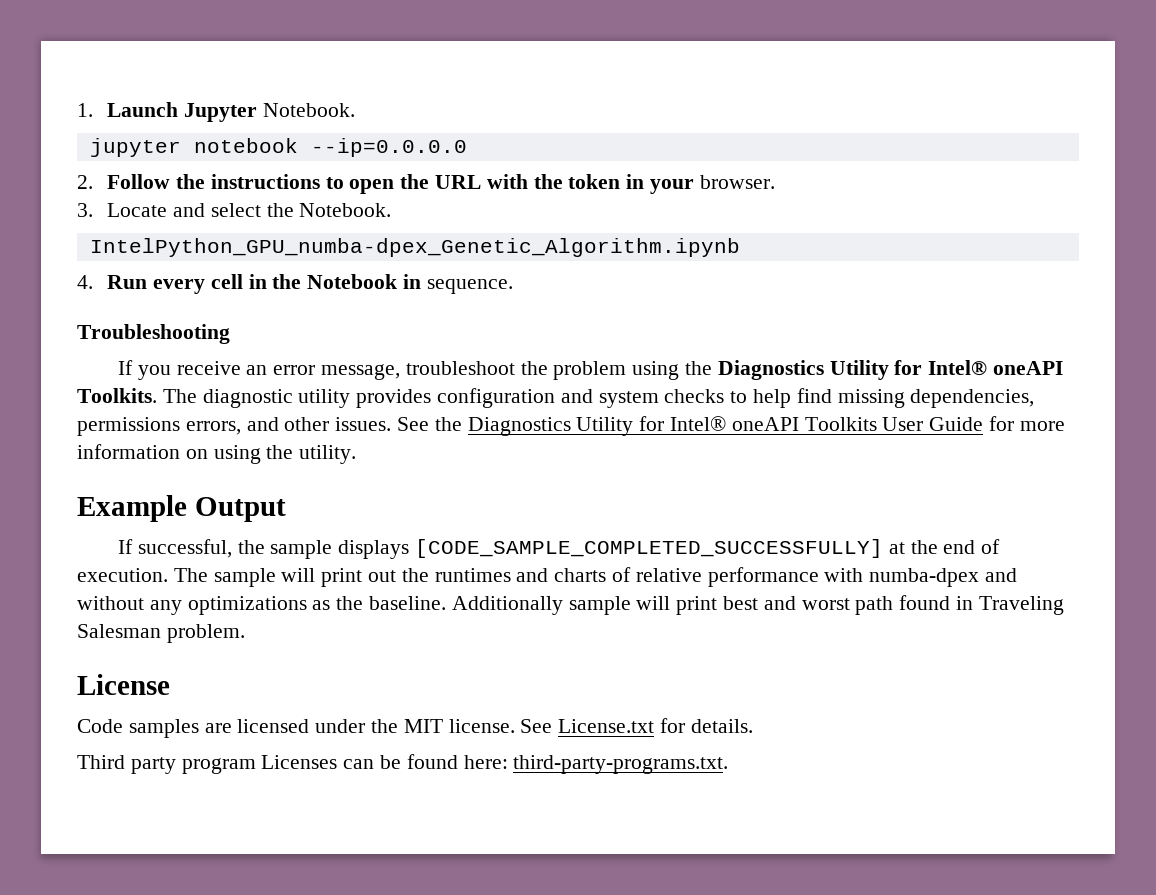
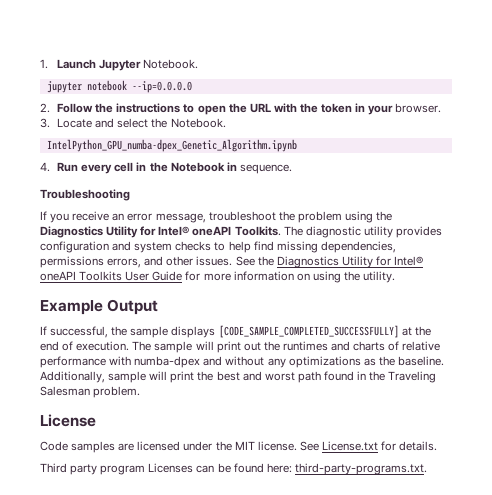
[451,596,718,615] Additionally sample will print -> [40,371,214,383] Additionally, sample will print the
(974, 603) none -> [369,371,386,381] the

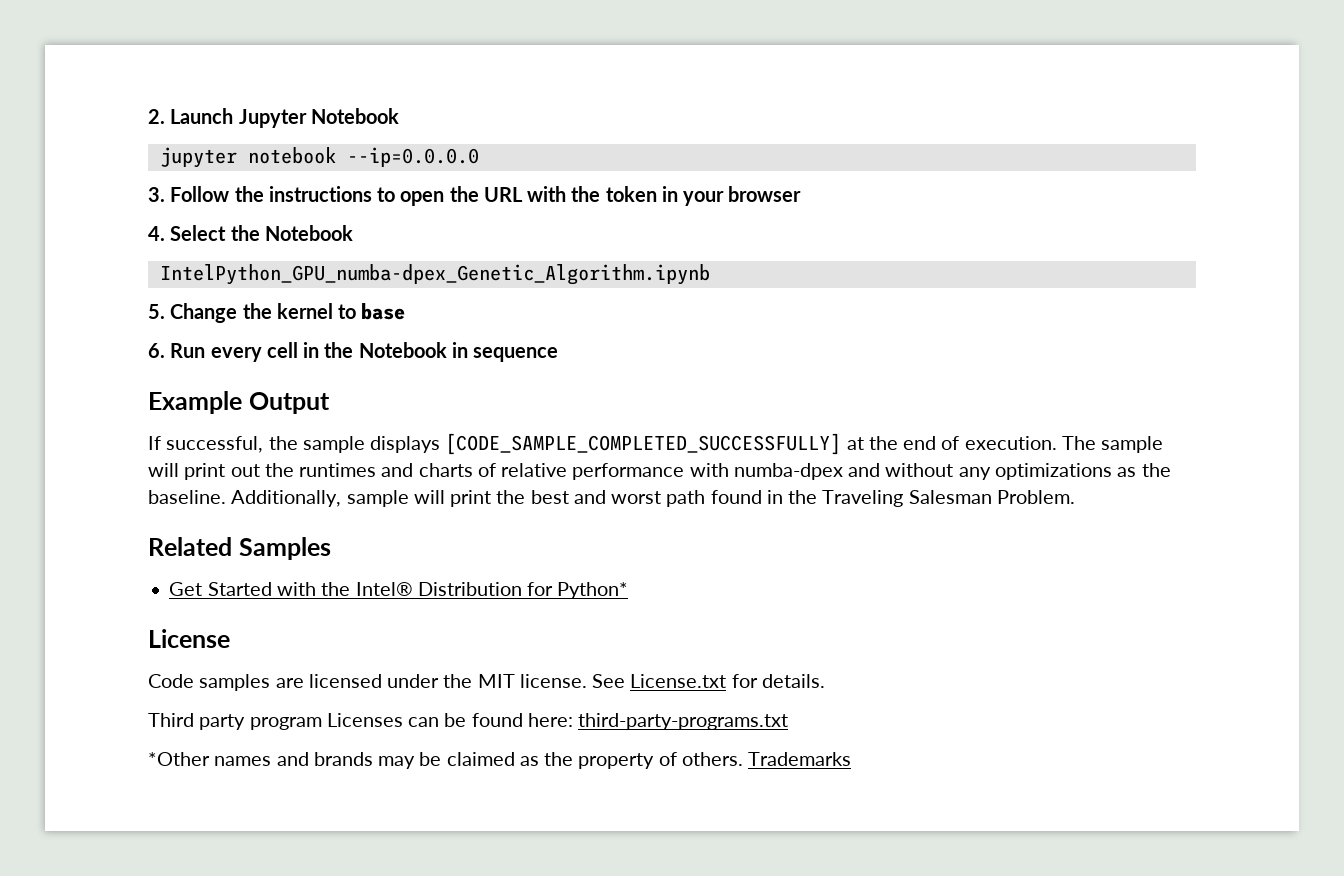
[40,59,48,69] 1. -> [148,109,165,124] 2.
[143,59,199,69] Notebook. -> [310,108,399,124] Notebook
[40,103,50,113] 2. -> [148,187,165,202] 3.
[395,103,442,113] [40,118,226,128] [46,139,297,152] [40,162,50,172] browser. // 3. Locate and select the Notebook. // IntelPython_GPU_numba-dpex_Genetic_Algorithm.ipynb // 4. -> [728,186,802,202] [148,225,353,241] [159,264,710,285] [148,303,406,323] [148,343,165,358] browser // 4. Select the Notebook // IntelPython_GPU_numba-dpex_Genetic_Algorithm.ipynb // 5. Change the kernel to base // 6.
[239,164,292,174] [40,189,130,201] [40,211,393,223] [40,226,442,238] [40,241,396,253] [40,256,424,268] [40,271,396,283] sequence. // Troubleshooting // If you receive an error message, troubleshoot the problem using the Diagnostics Utility for Intel® oneAPI Toolkits. The diagnostic utility provides configuration and system checks to help find missing dependencies, permissions errors, and other issues. See the Diagnostics Utility for Intel® oneAPI Toolkits User Guide for more information on using the utility. -> [473,347,559,362] sequence
[93,386,141,398] problem. -> [996,490,1075,504] [148,537,331,560] [169,582,629,599] Problem. // Related Samples // Get Started with the Intel® Distribution for Python*
[294,463,427,475] third-party-programs.txt. -> [578,713,789,730] [148,752,852,769] third-party-programs.txt // *Other names and brands may be claimed as the property of others. Trademarks

